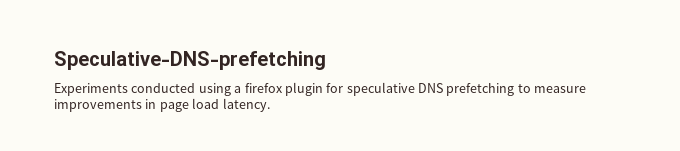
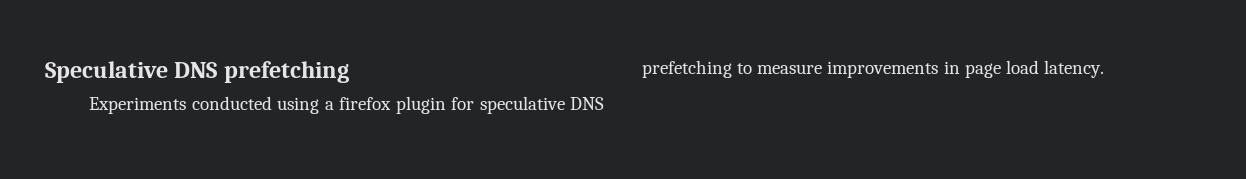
[54,51,326,70] Speculative-DNS-prefetching -> [45,61,349,83] Speculative DNS prefetching

